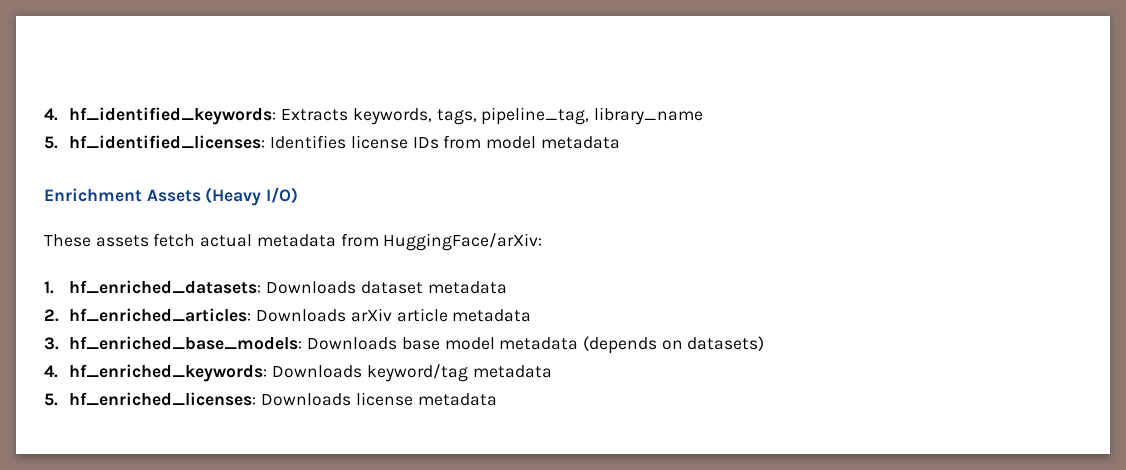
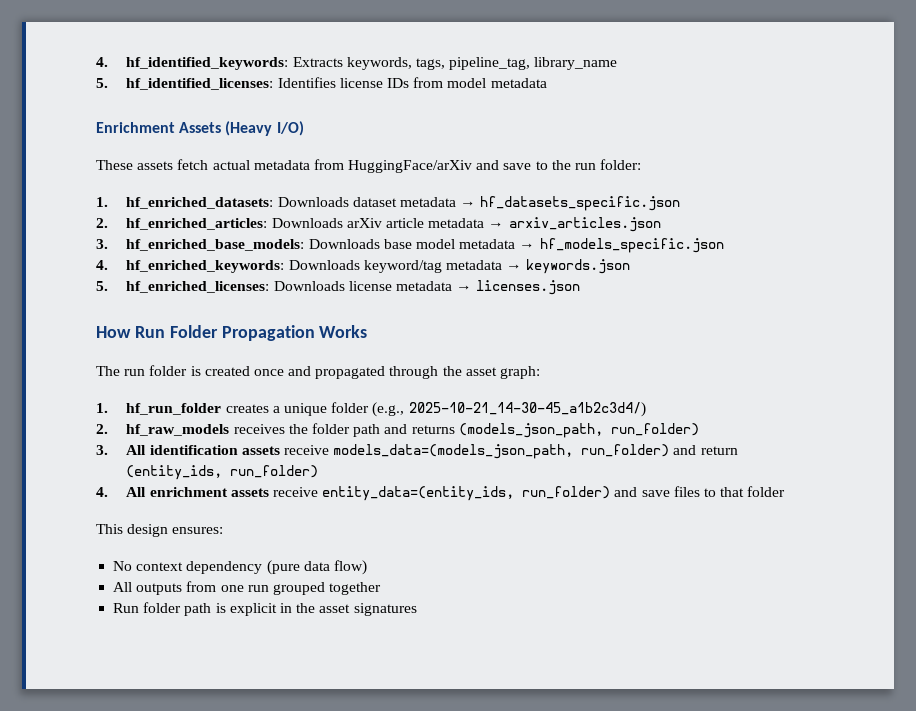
[383,233,543,251] HuggingFace/arXiv: -> [348,159,642,173] HuggingFace/arXiv and save to the run folder:
(507, 287) none -> [460,196,681,211] → hf_datasets_specific.json
(532, 315) none -> [488,217,661,232] → arxiv_articles.json
[583,336,765,354] (depends on datasets) -> [519,238,724,253] → hf_models_specific.json
(552, 371) none -> [506,259,631,274] → keywords.json
(497, 399) none -> [456,280,581,295] [96,325,368,341] [96,365,541,379] [96,402,646,417] [96,423,699,438] [96,444,738,459] [126,465,319,480] [96,486,786,501] [96,524,224,537] [113,560,367,575] [113,581,382,595] [113,602,417,616] → licenses.json // How Run Folder Propagation Works // The run folder is created once and propagated through the asset graph: // 1. hf_run_folder creates a unique folder (e.g., 2025-10-21_14-30-45_a1b2c3d4/) // 2. hf_raw_models receives the folder path and returns (models_json_path, run_folder) // 3. All identification assets receive models_data=(models_json_path, run_folder) and return (entity_ids, run_folder) // 4. All enrichment assets receive entity_data=(entity_ids, run_folder) and save files to that folder // This design ensures: // No context dependency (pure data flow) // All outputs from one run grouped together // Run folder path is explicit in the asset signatures

